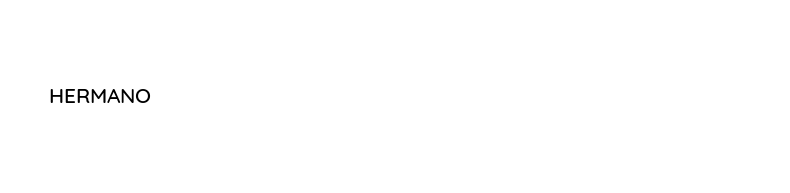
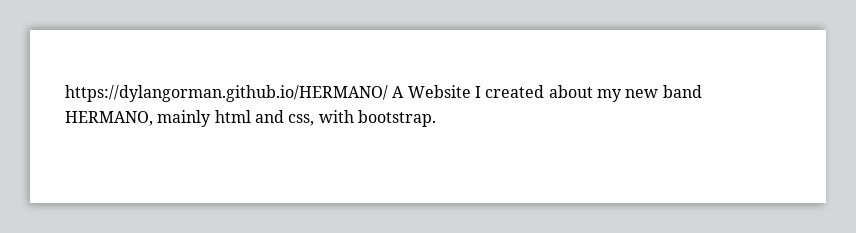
[49,88,151,103] HERMANO -> [65,85,702,102] [65,110,436,127] https://dylangorman.github.io/HERMANO/ A Website I created about my new band HERMANO, mainly html and css, with bootstrap.

